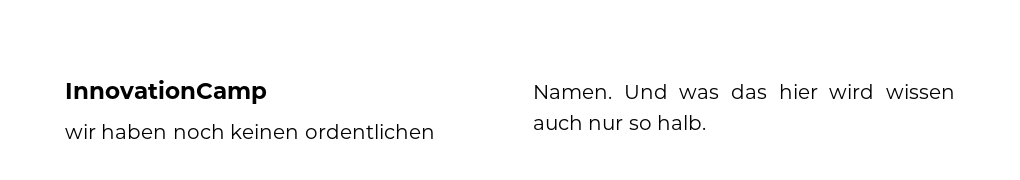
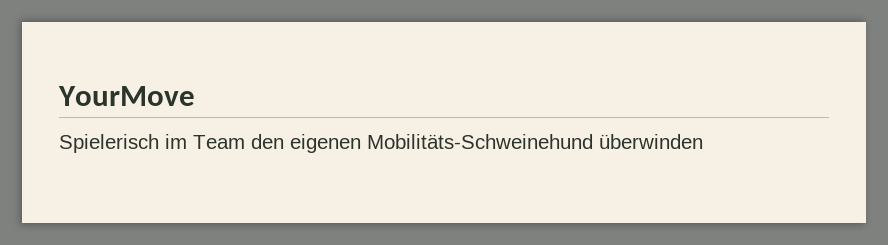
[65,80,267,104] [65,124,435,139] [533,84,956,99] [533,115,707,130] InnovationCamp // wir haben noch keinen ordentlichen Namen. Und was das hier wird wissen auch nur so halb. -> [58,86,195,106] [59,134,703,153] YourMove // Spielerisch im Team den eigenen Mobilitäts-Schweinehund überwinden

